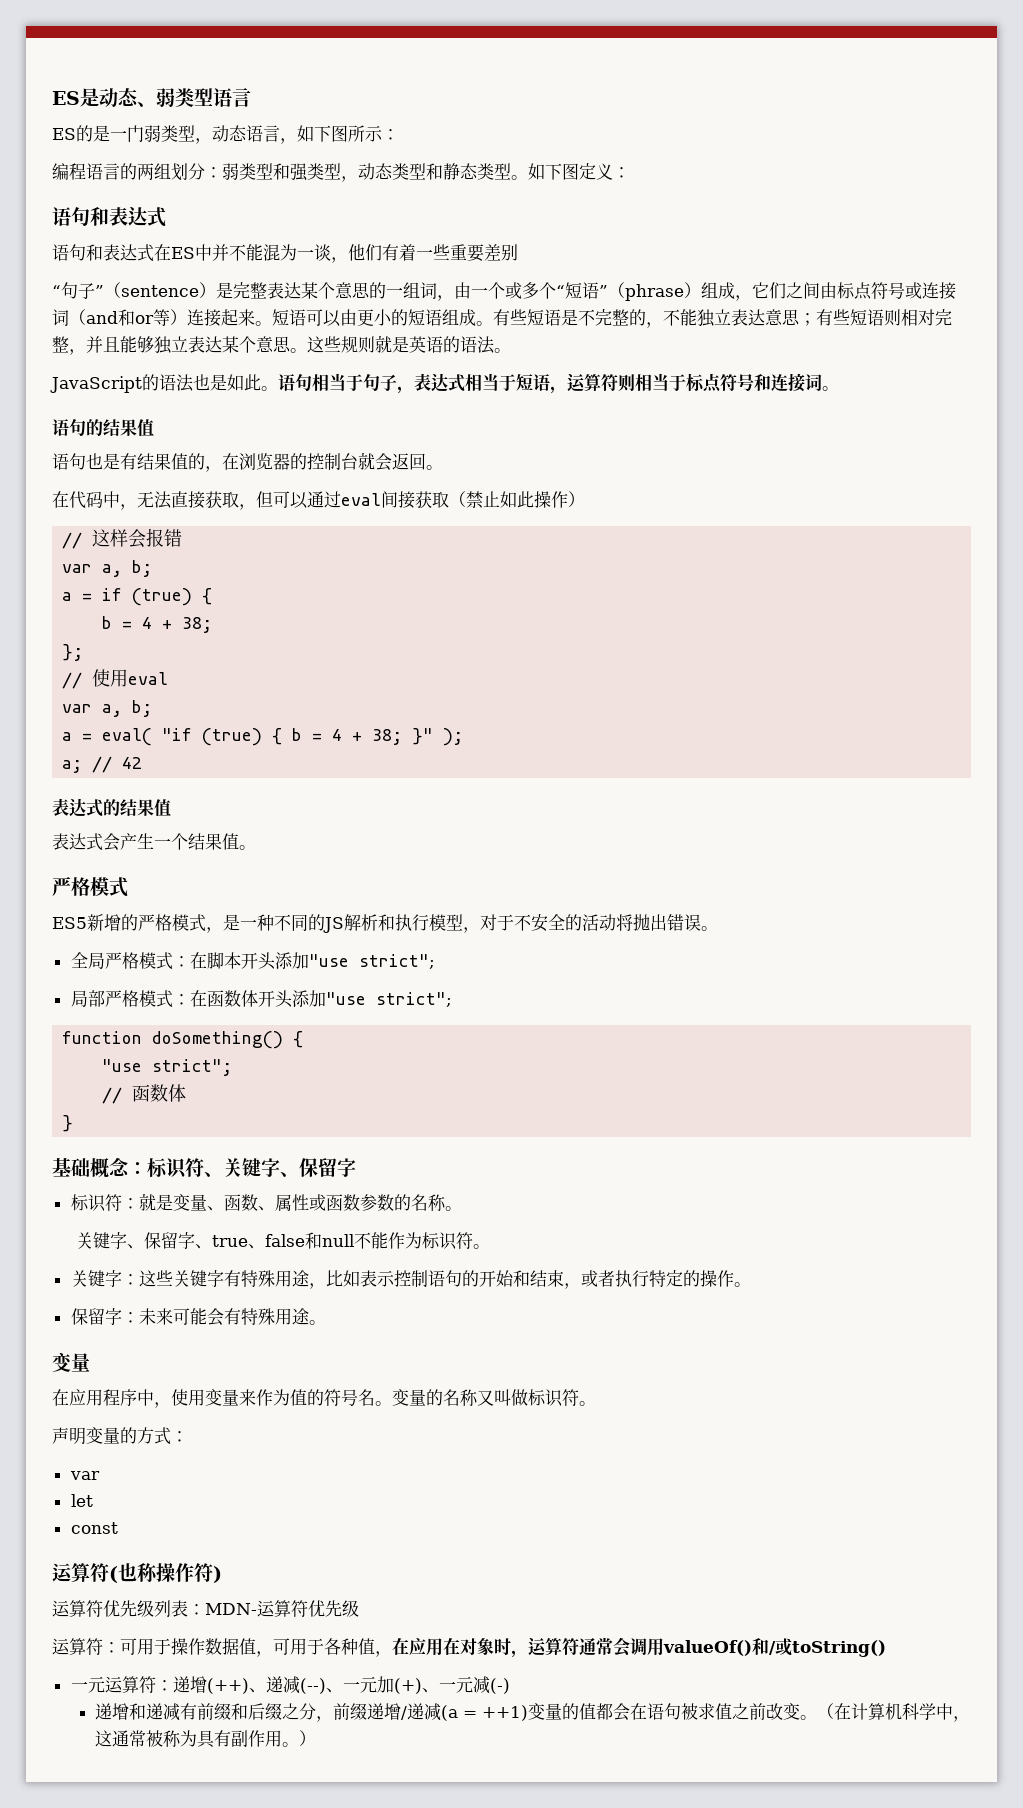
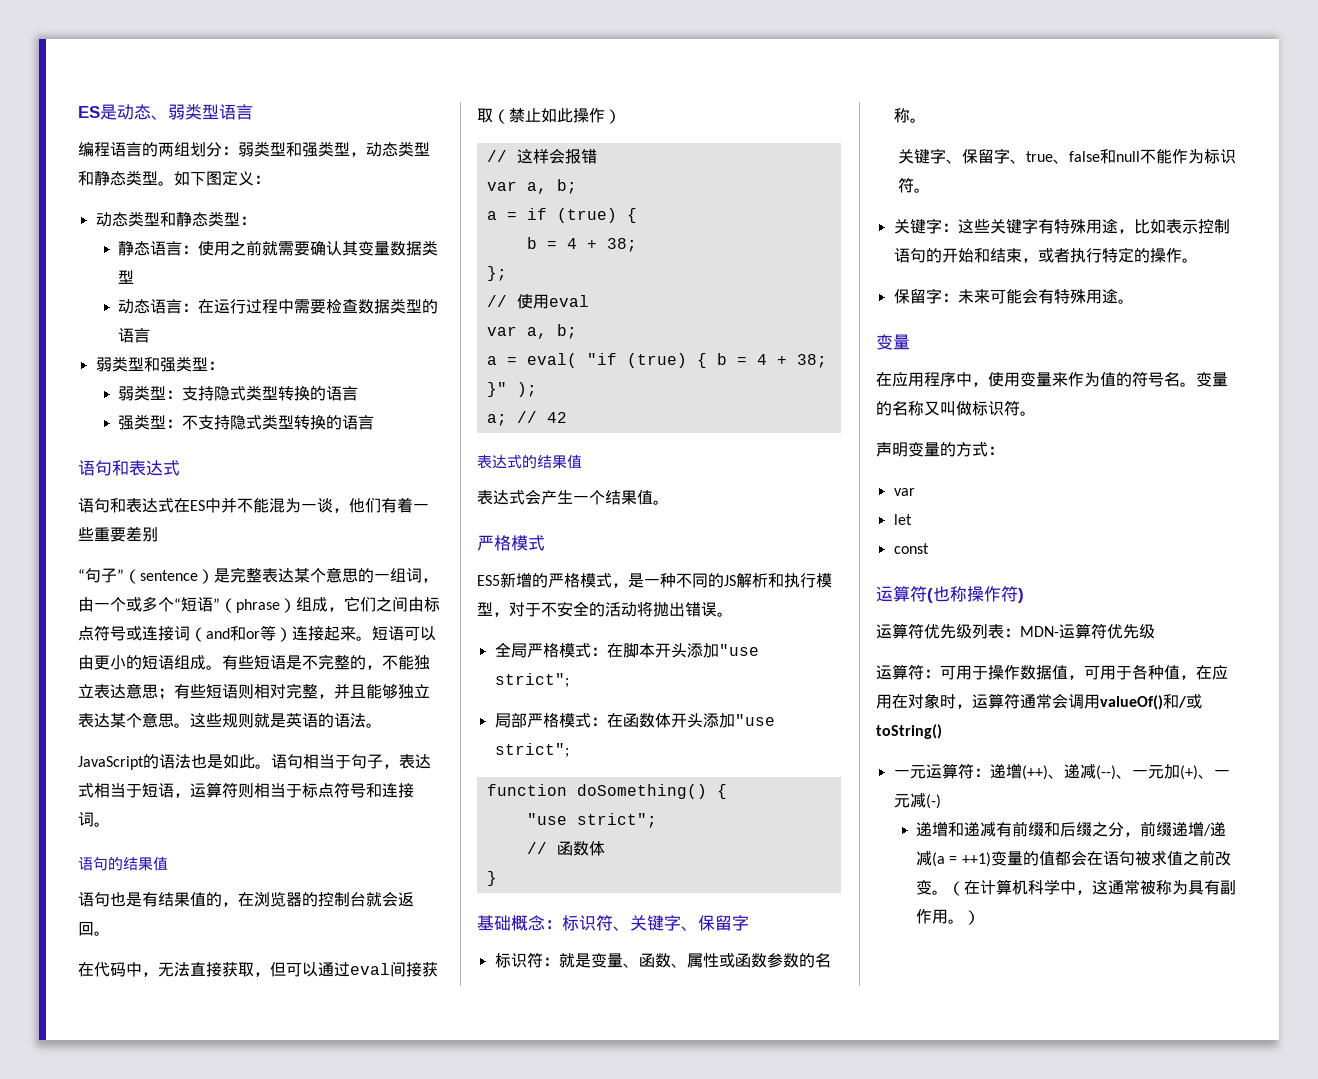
[52,125,399,144] // ES的是一门弱类型，动态语言，如下图所示： -> (253, 112) none
(630, 172) none -> [95,211,256,227] [117,240,438,256] [117,270,134,284] [117,298,438,314] [117,328,150,343] [95,356,224,372] [117,385,358,401] [117,414,374,430] // 动态类型和静态类型： // 静态语言：使用之前就需要确认其变量数据类型 // 动态语言：在运行过程中需要检查数据类型的语言 // 弱类型和强类型： // 弱类型：支持隐式类型转换的语言 // 强类型：不支持隐式类型转换的语言

